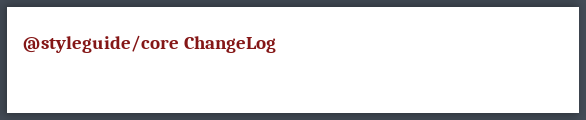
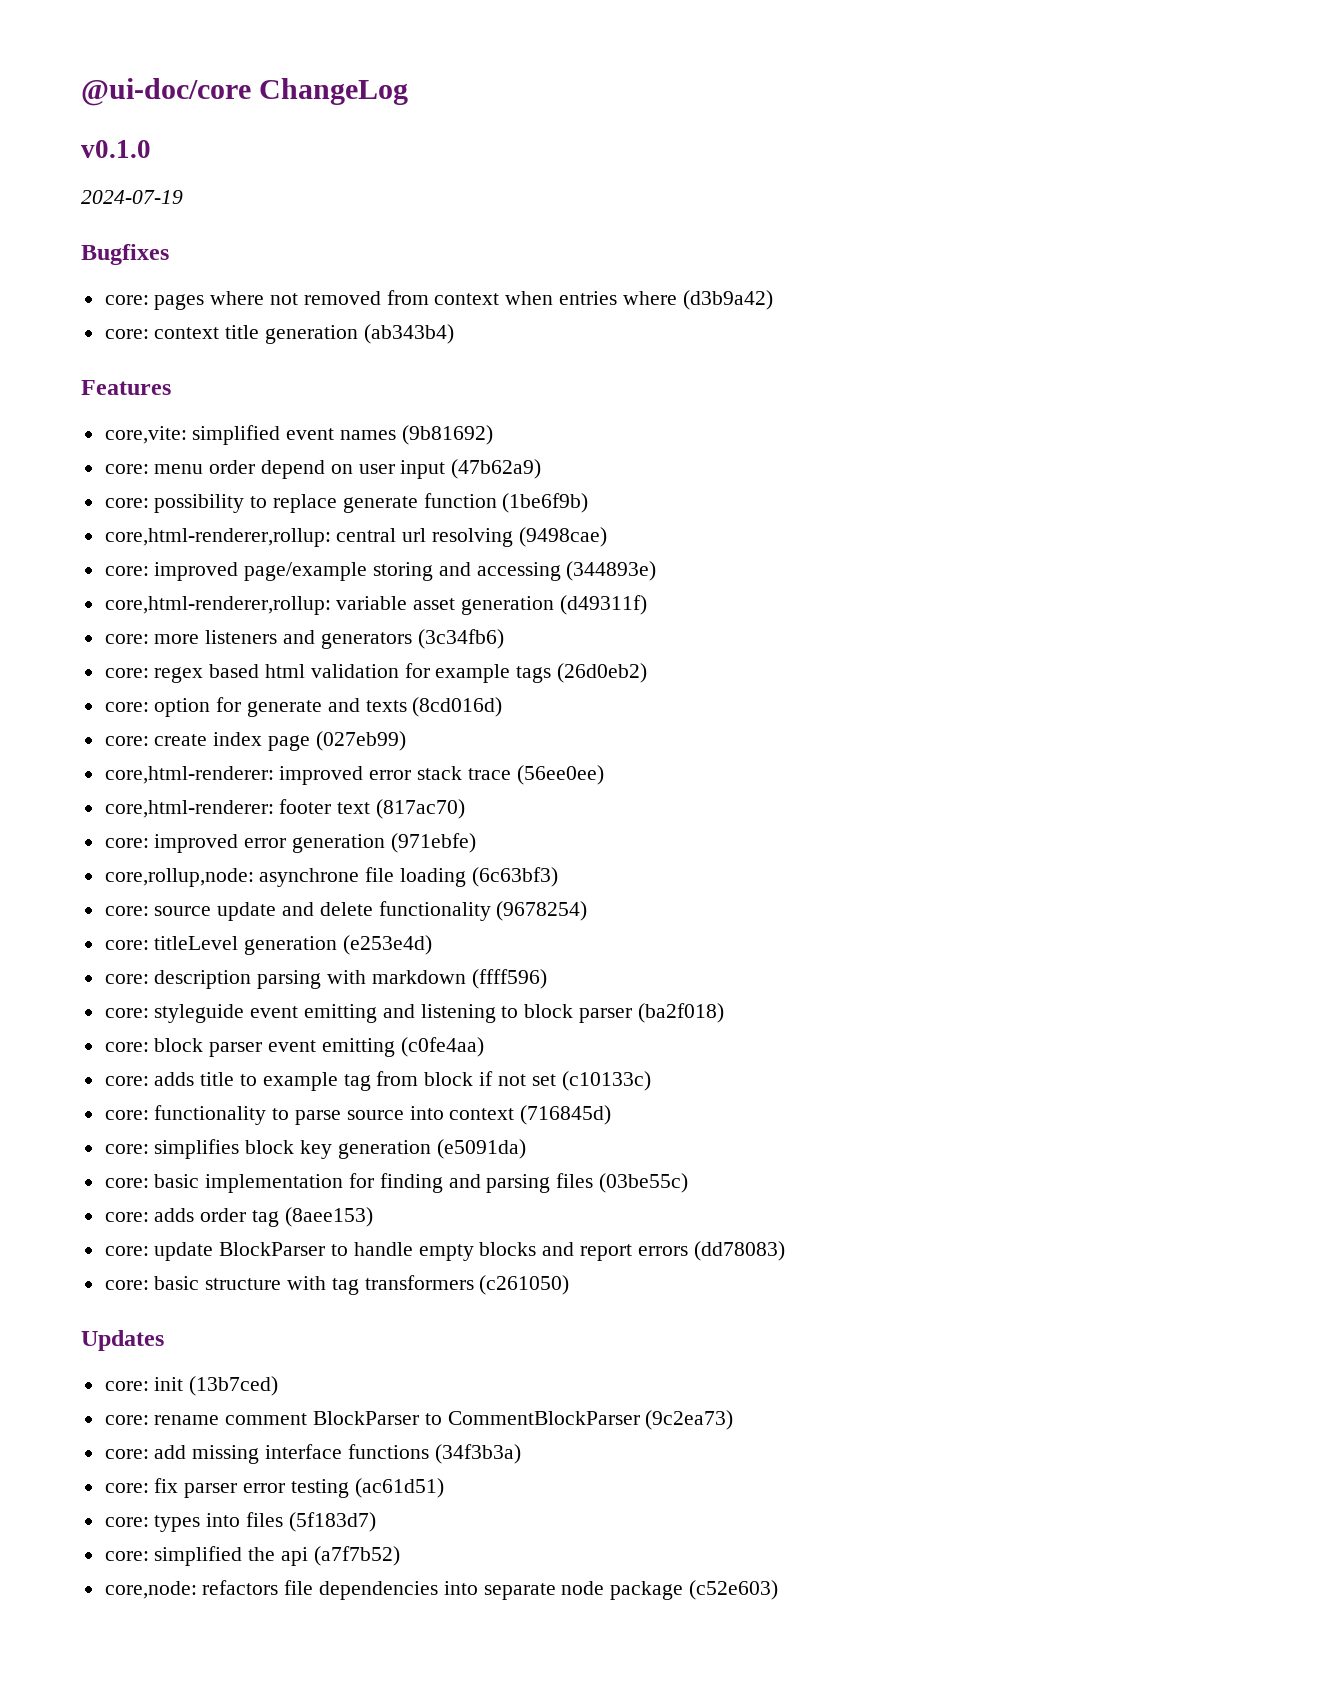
[23,35,179,53] @styleguide/core -> [81,78,251,106] @ui-doc/core
(276, 44) none -> [81,140,151,158] [81,190,183,204] [81,244,169,265] [104,290,773,310] [104,324,454,344] [81,380,171,395] [104,425,493,445] [104,459,542,479] [104,493,589,513] [104,527,607,547] [104,561,657,581] [104,595,647,615] [104,629,504,649] [104,663,648,683] [104,697,503,717] [104,731,406,751] [104,765,604,785] [104,799,466,819] [104,833,476,853] [104,867,558,887] [104,901,588,921] [104,935,433,955] [104,969,547,989] [104,1003,724,1023] [104,1037,484,1057] [104,1071,651,1091] [104,1105,612,1125] [104,1139,526,1159] [104,1173,689,1193] [104,1207,373,1227] [104,1241,785,1261] [104,1275,570,1295] [81,1330,164,1351] [104,1376,279,1396] [104,1410,734,1430] [104,1444,521,1464] [104,1478,444,1498] [104,1512,376,1532] [104,1546,400,1566] [104,1580,779,1600] // v0.1.0 // 2024-07-19 // Bugfixes // core: pages where not removed from context when entries where (d3b9a42) // core: context title generation (ab343b4) // Features // core,vite: simplified event names (9b81692) // core: menu order depend on user input (47b62a9) // core: possibility to replace generate function (1be6f9b) // core,html-renderer,rollup: central url resolving (9498cae) // core: improved page/example storing and accessing (344893e) // core,html-renderer,rollup: variable asset generation (d49311f) // core: more listeners and generators (3c34fb6) // core: regex based html validation for example tags (26d0eb2) // core: option for generate and texts (8cd016d) // core: create index page (027eb99) // core,html-renderer: improved error stack trace (56ee0ee) // core,html-renderer: footer text (817ac70) // core: improved error generation (971ebfe) // core,rollup,node: asynchrone file loading (6c63bf3) // core: source update and delete functionality (9678254) // core: titleLevel generation (e253e4d) // core: description parsing with markdown (ffff596) // core: styleguide event emitting and listening to block parser (ba2f018) // core: block parser event emitting (c0fe4aa) // core: adds title to example tag from block if not set (c10133c) // core: functionality to parse source into context (716845d) // core: simplifies block key generation (e5091da) // core: basic implementation for finding and parsing files (03be55c) // core: adds order tag (8aee153) // core: update BlockParser to handle empty blocks and report errors (dd78083) // core: basic structure with tag transformers (c261050) // Updates // core: init (13b7ced) // core: rename comment BlockParser to CommentBlockParser (9c2ea73) // core: add missing interface functions (34f3b3a) // core: fix parser error testing (ac61d51) // core: types into files (5f183d7) // core: simplified the api (a7f7b52) // core,node: refactors file dependencies into separate node package (c52e603)

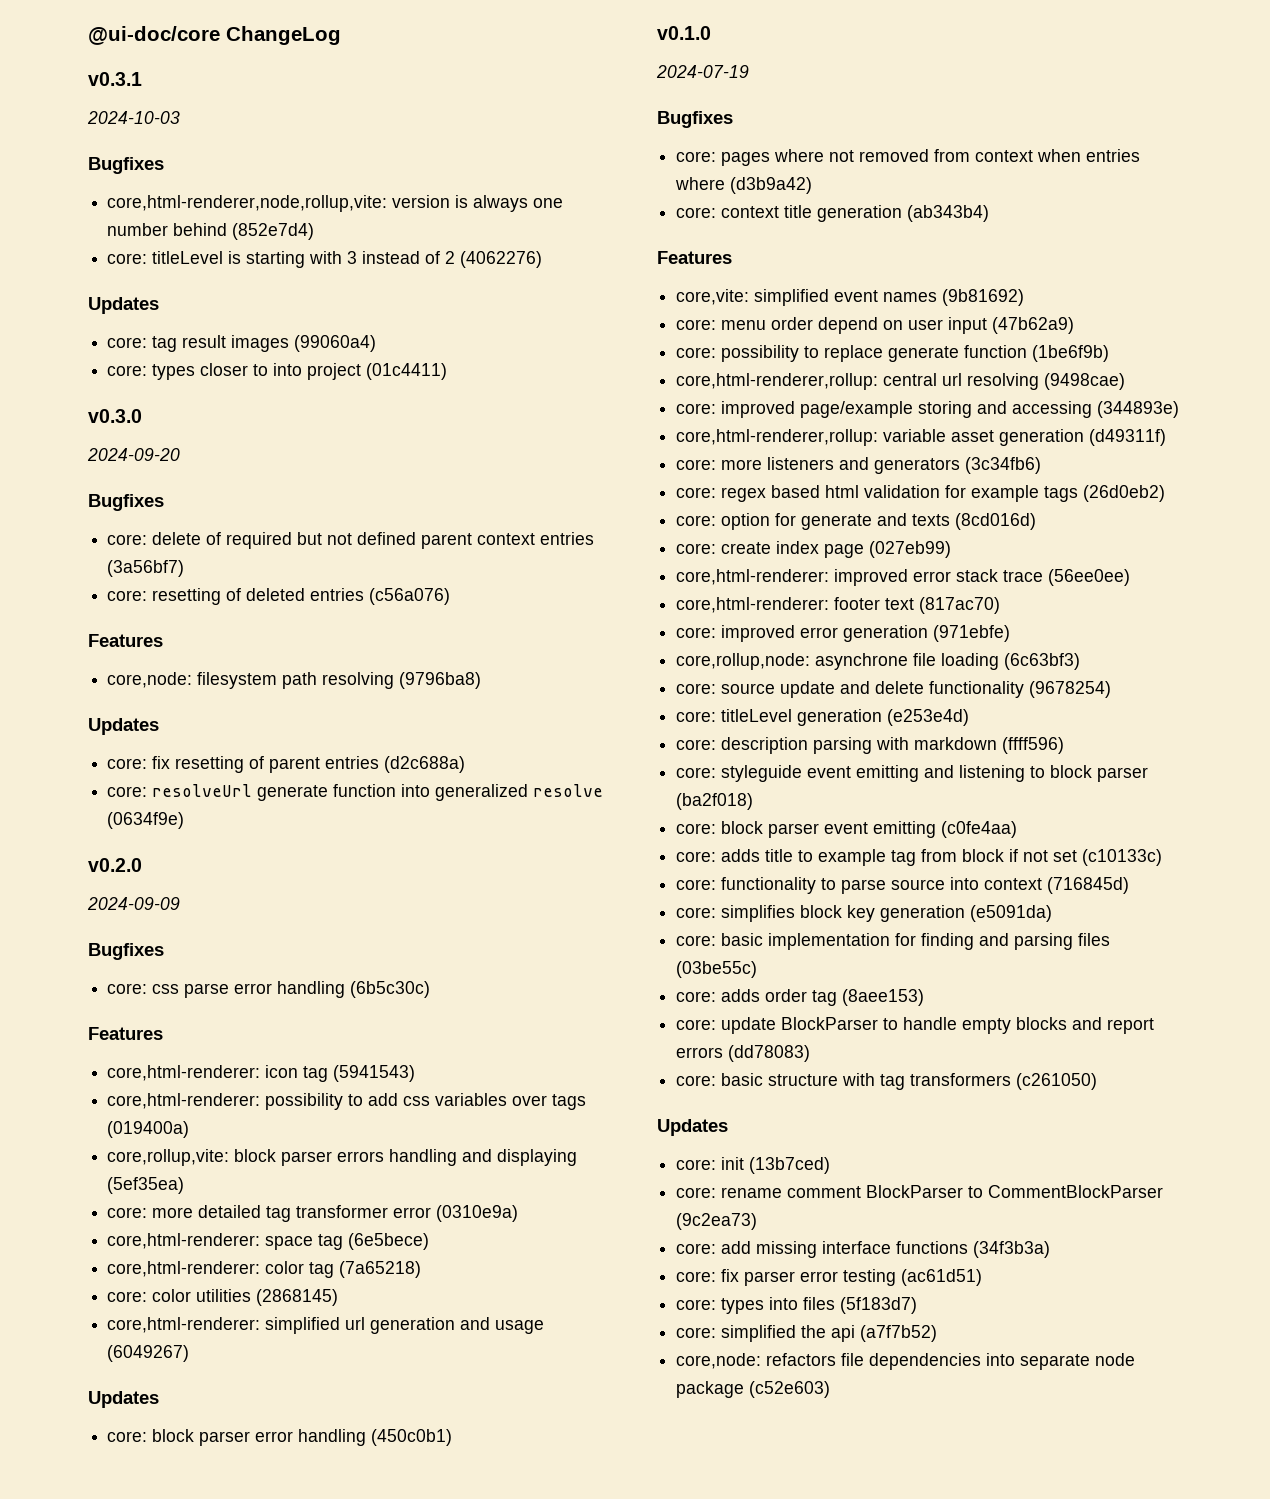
(409, 91) none -> [88,72,142,86] [87,111,180,124] [88,157,164,174] [107,195,564,212] [107,223,315,240] [107,251,543,268] [88,297,159,314] [107,335,377,352] [107,363,448,380] [88,409,142,423] [87,448,180,461] [88,494,164,511] [107,532,595,549] [107,560,185,577] [107,588,451,605] [88,634,163,647] [107,672,482,689] [88,718,159,735] [107,756,466,773] [107,784,604,801] [107,812,185,829] [88,858,142,872] [87,897,180,910] [88,943,164,960] [107,981,431,998] [88,1027,163,1040] [107,1065,416,1082] [107,1093,587,1110] [107,1121,190,1138] [107,1149,578,1166] [107,1177,185,1194] [107,1205,519,1222] [107,1233,430,1250] [107,1261,422,1278] [107,1289,339,1306] [107,1317,545,1334] [107,1345,190,1362] [88,1391,159,1408] [107,1429,453,1446] // v0.3.1 // 2024-10-03 // Bugfixes // core,html-renderer,node,rollup,vite: version is always one number behind (852e7d4) // core: titleLevel is starting with 3 instead of 2 (4062276) // Updates // core: tag result images (99060a4) // core: types closer to into project (01c4411) // v0.3.0 // 2024-09-20 // Bugfixes // core: delete of required but not defined parent context entries (3a56bf7) // core: resetting of deleted entries (c56a076) // Features // core,node: filesystem path resolving (9796ba8) // Updates // core: fix resetting of parent entries (d2c688a) // core: resolveUrl generate function into generalized resolve (0634f9e) // v0.2.0 // 2024-09-09 // Bugfixes // core: css parse error handling (6b5c30c) // Features // core,html-renderer: icon tag (5941543) // core,html-renderer: possibility to add css variables over tags (019400a) // core,rollup,vite: block parser errors handling and displaying (5ef35ea) // core: more detailed tag transformer error (0310e9a) // core,html-renderer: space tag (6e5bece) // core,html-renderer: color tag (7a65218) // core: color utilities (2868145) // core,html-renderer: simplified url generation and usage (6049267) // Updates // core: block parser error handling (450c0b1)

